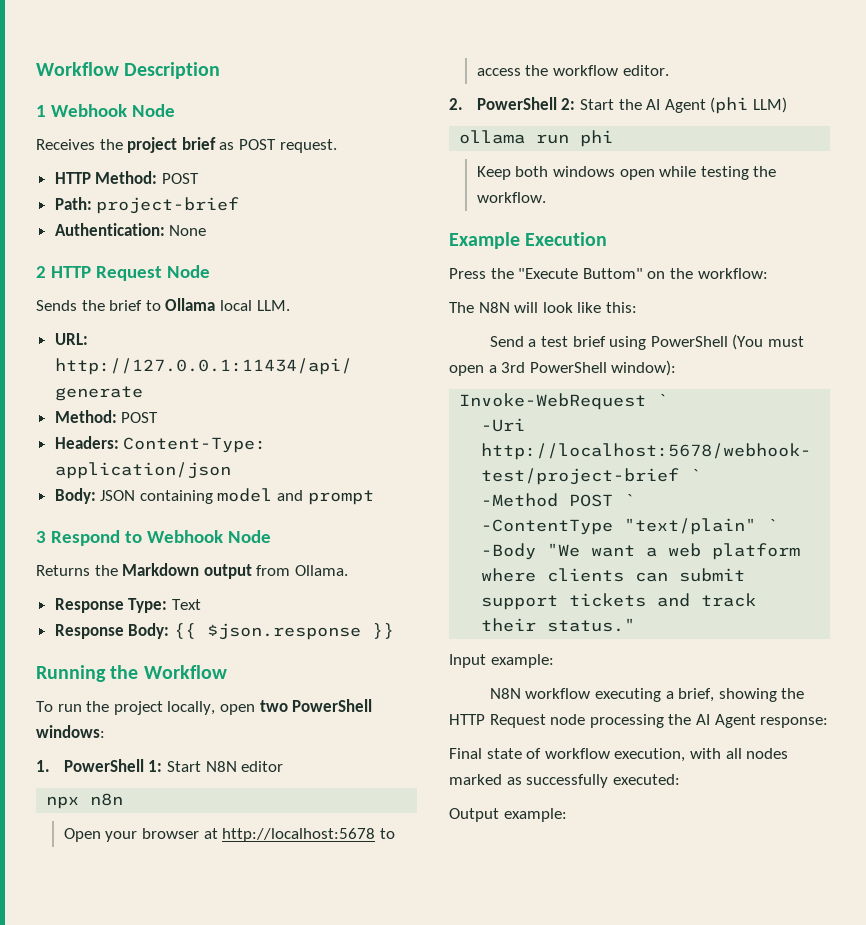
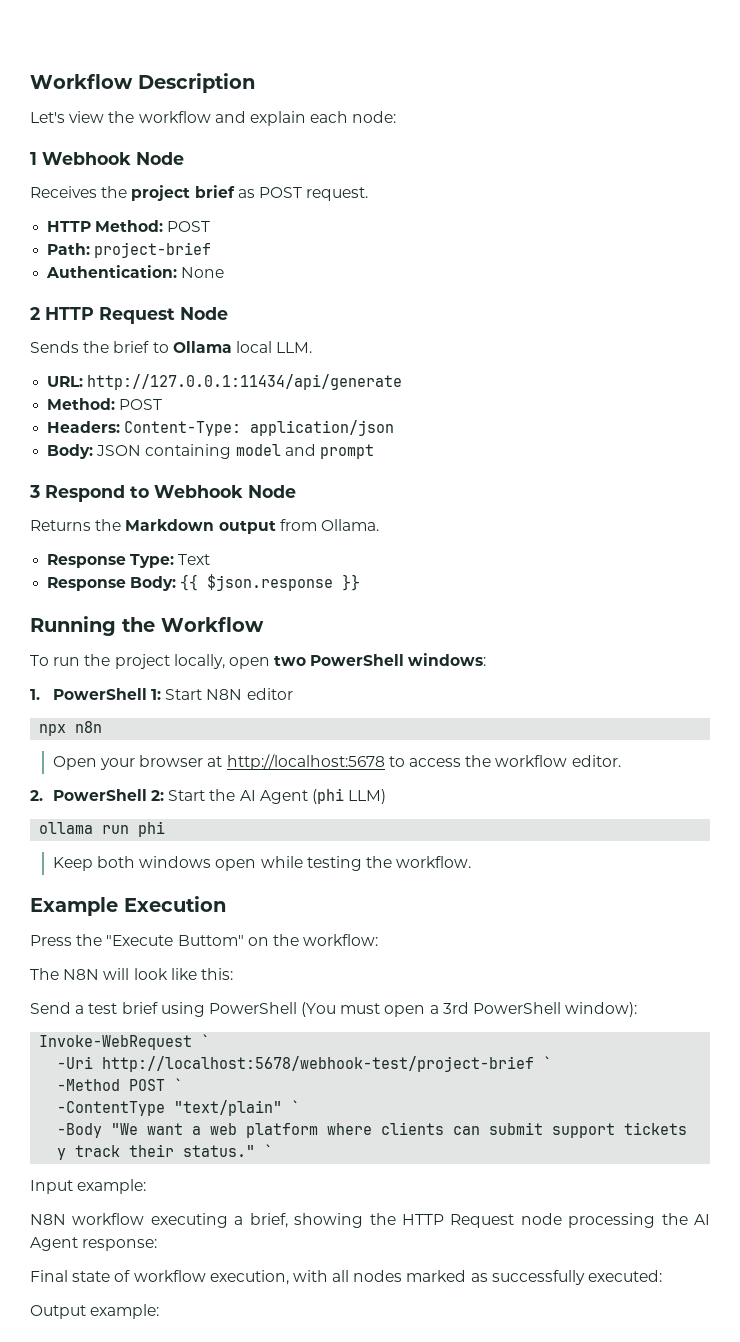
(221, 70) none -> [30,111,397,126] // Let's view the workflow and explain each node:
[657,593,691,607] and -> [57,1148,67,1160] y
(636, 625) none -> [264,1144,274,1157] `

